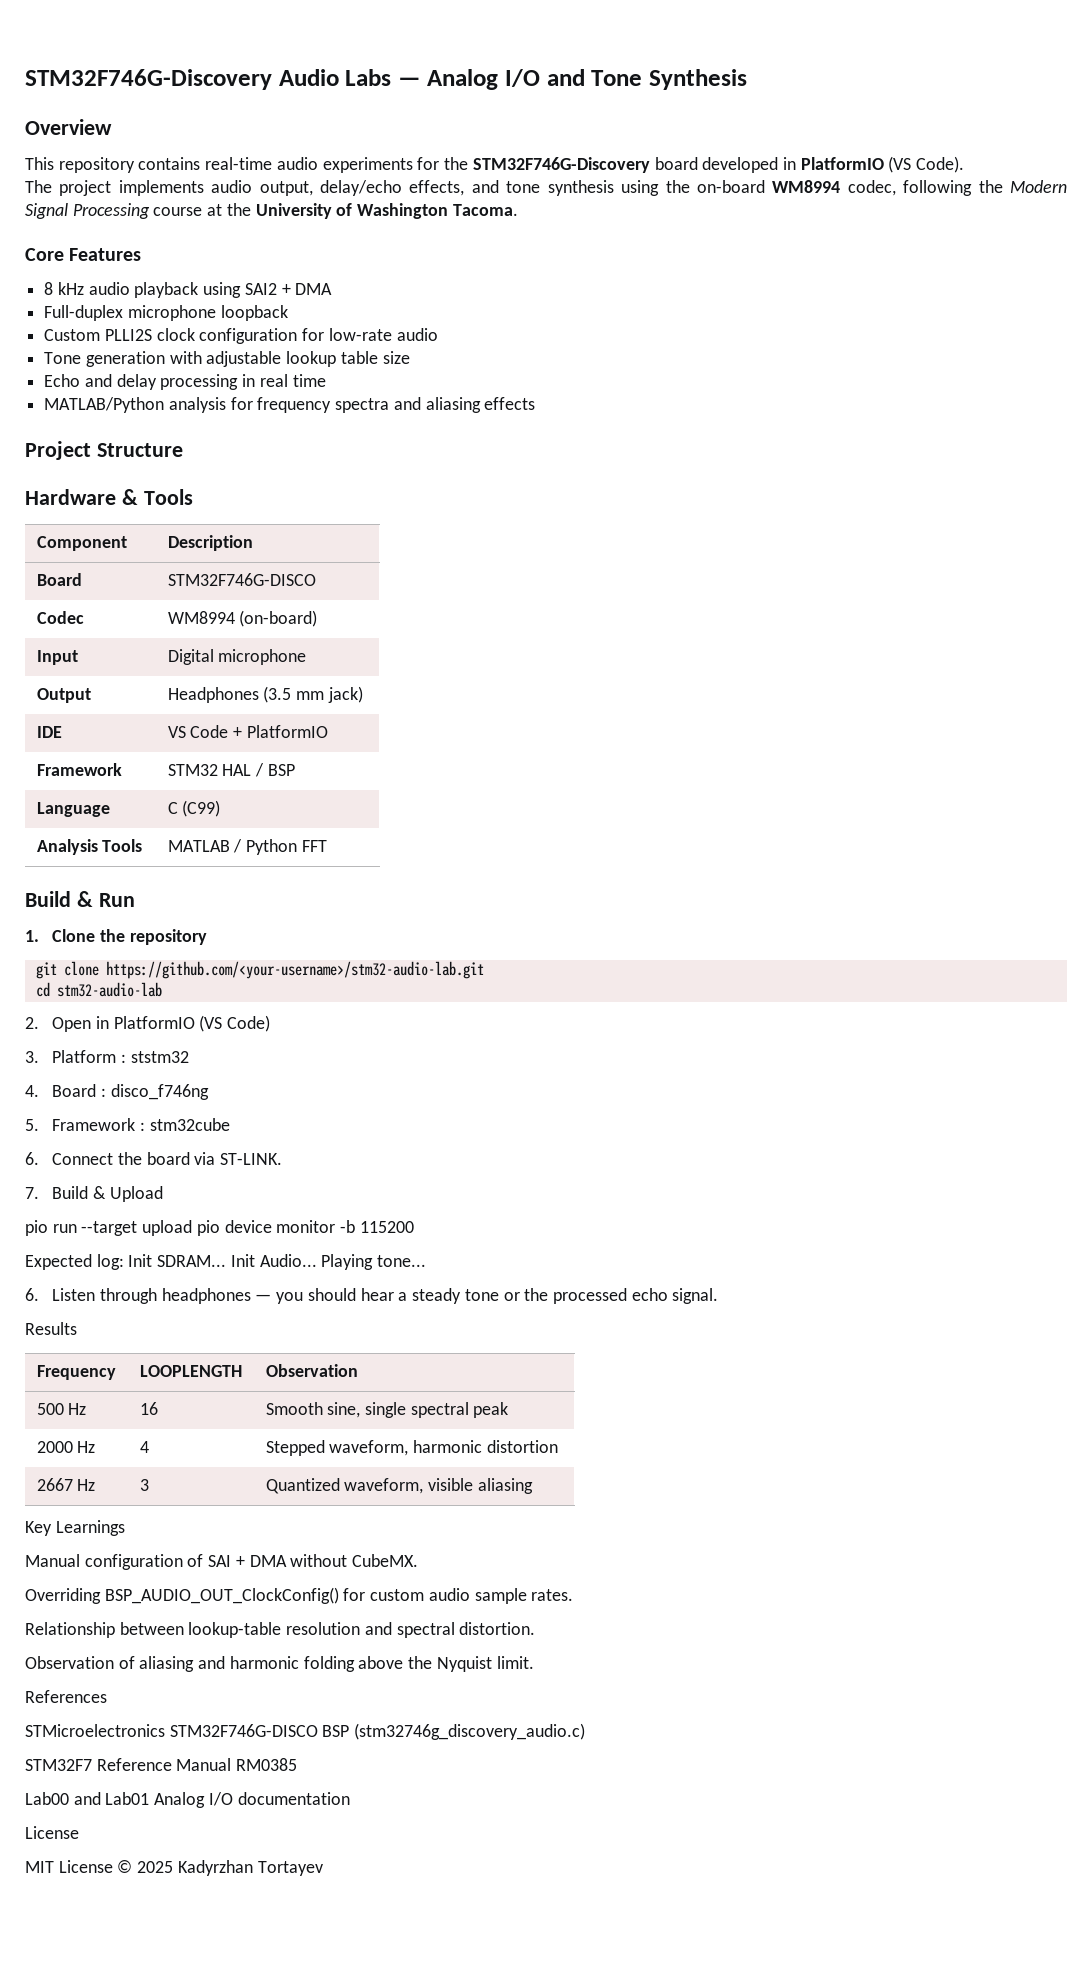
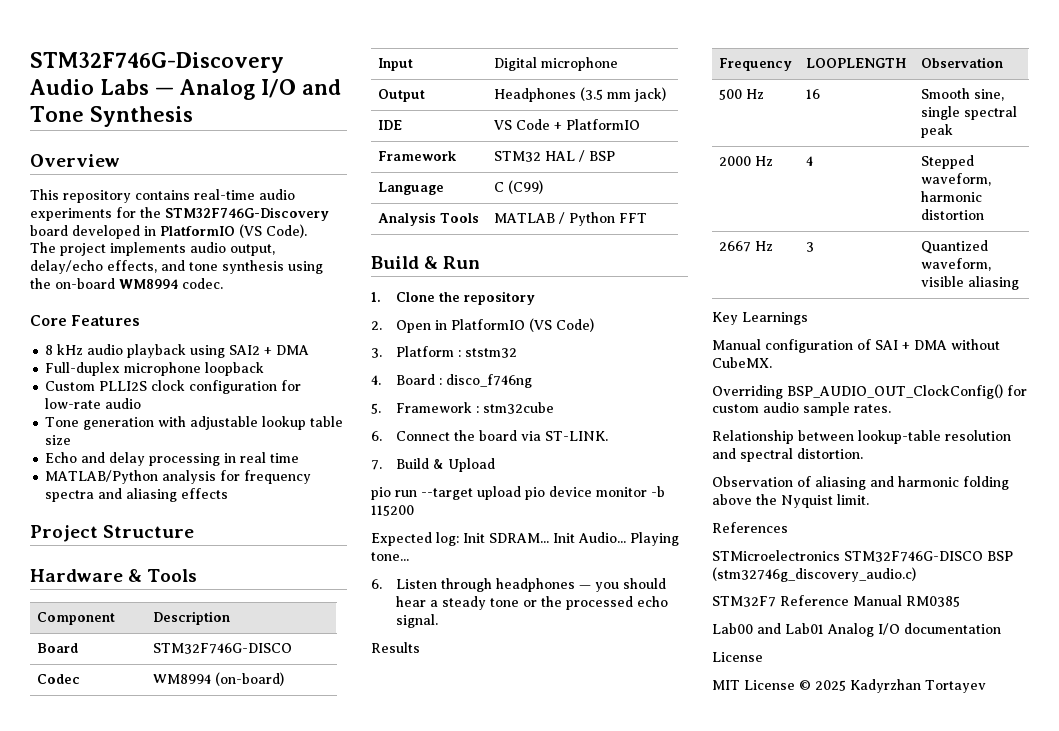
[847,180,1067,196] [25,203,518,219] codec, following the Modern Signal Processing course at the University of Washington Tacoma. -> [182,278,223,289] codec.
[35,961,484,979] [35,982,162,997] // git clone https://github.com/<your-username>/stm32-audio-lab.git // cd stm32-audio-lab -> (536, 298) none

